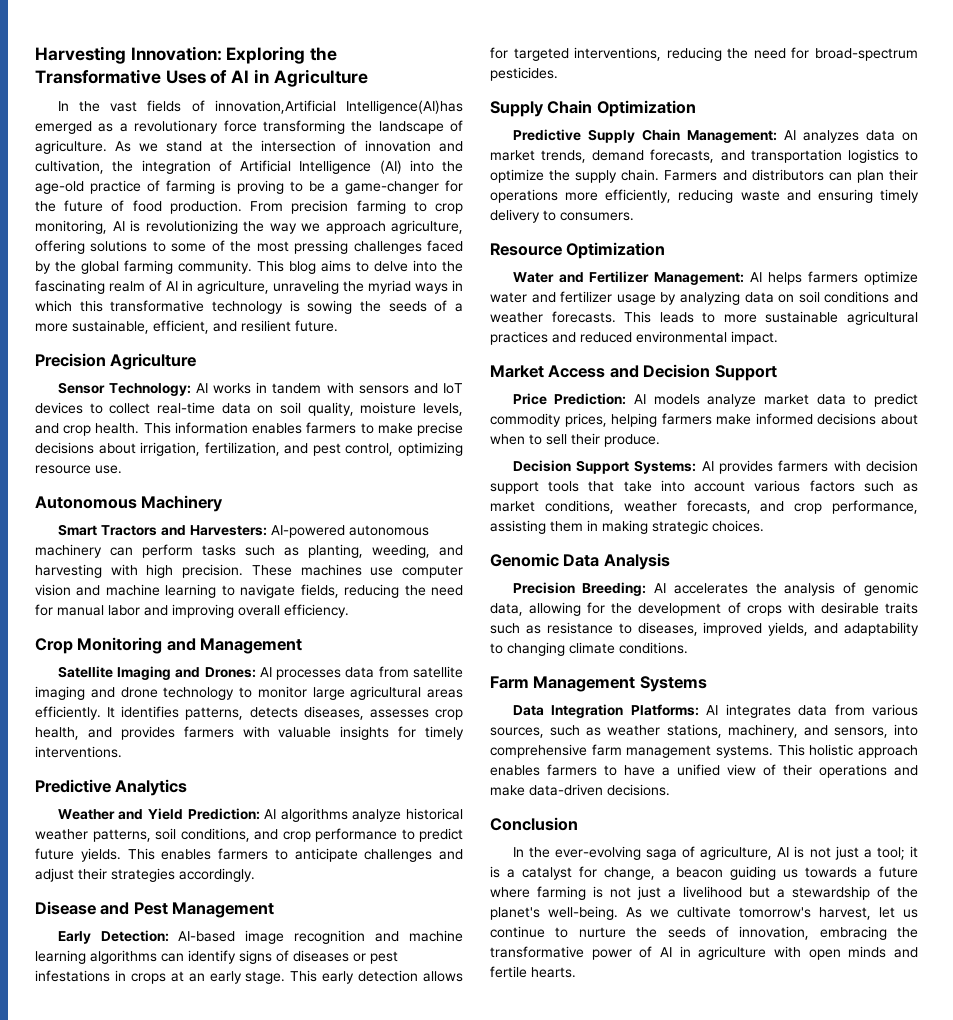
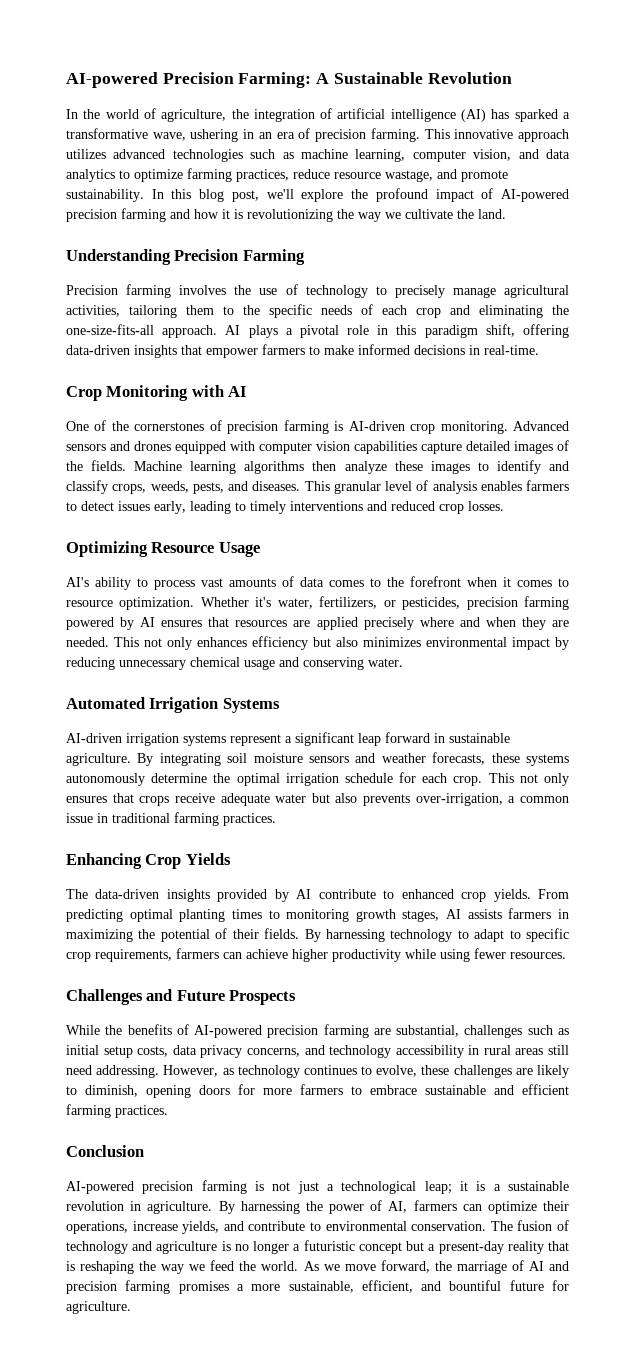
[35,46,338,64] [35,69,368,87] [57,100,463,114] [35,120,463,134] [35,140,463,154] [35,160,463,174] [35,180,463,194] [35,200,464,214] [35,220,125,234] Harvesting Innovation: Exploring the Transformative Uses of AI in Agriculture // In the vast fields of innovation,Artificial Intelligence(AI)has emerged as a revolutionary force transforming the landscape of agriculture. As we stand at the intersection of innovation and cultivation, the integration of Artificial Intelligence (AI) into the age-old practice of farming is proving to be a game-changer for the future of food production. From precision farming to crop monitoring, AI -> [66,72,512,88] [66,108,571,122] [66,128,569,142] [66,149,570,162] [66,168,508,182] [66,188,569,202] [66,208,230,222] AI-powered Precision Farming: A Sustainable Revolution // In the world of agriculture, the integration of artificial intelligence (AI) has sparked a transformative wave, ushering in an era of precision farming. This innovative approach utilizes advanced technologies such as machine learning, computer vision, and data analytics to optimize farming practices, reduce resource wastage, and promote sustainability. In this blog post, we'll explore the profound impact of AI-powered precision farming and how it
[325,220,463,234] [35,240,464,254] [35,260,463,274] [35,280,463,294] [35,300,448,314] approach agriculture, offering solutions to some of the most pressing challenges faced by the global farming community. This blog aims to delve into the fascinating realm of AI in agriculture, unraveling the myriad ways in which this transformative technology is sowing the seeds of -> [405,209,506,219] [66,249,305,265] [66,284,569,298] [66,304,569,318] [66,324,569,338] [66,344,539,358] [66,385,247,401] [66,420,569,434] [66,440,569,454] [66,460,569,474] [66,480,569,494] [66,501,504,514] [66,541,260,557] [66,576,569,590] [66,596,570,610] [66,617,569,630] [66,636,569,650] [66,657,403,670] [66,697,280,713] [66,732,510,746] [66,752,569,766] [66,772,569,786] [66,793,569,806] [66,812,276,826] [66,853,231,869] [66,889,569,902] [66,908,569,922] [66,928,569,942] [66,948,566,962] [66,989,297,1005] [66,1024,569,1038] [66,1045,569,1058] [66,1065,569,1078] [66,1084,569,1098] [66,1104,168,1118] [66,1145,144,1157] [66,1180,569,1194] [66,1200,570,1214] [66,1220,569,1234] [66,1240,569,1254] [66,1260,569,1274] [66,1280,229,1294] cultivate the land. // Understanding Precision Farming // Precision farming involves the use of technology to precisely manage agricultural activities, tailoring them to the specific needs of each crop and eliminating the one-size-fits-all approach. AI plays a pivotal role in this paradigm shift, offering data-driven insights that empower farmers to make informed decisions in real-time. // Crop Monitoring with AI // One of the cornerstones of precision farming is AI-driven crop monitoring. Advanced sensors and drones equipped with computer vision capabilities capture detailed images of the fields. Machine learning algorithms then analyze these images to identify and classify crops, weeds, pests, and diseases. This granular level of analysis enables farmers to detect issues early, leading to timely interventions and reduced crop losses. // Optimizing Resource Usage // AI's ability to process vast amounts of data comes to the forefront when it comes to resource optimization. Whether it's water, fertilizers, or pesticides, precision farming powered by AI ensures that resources are applied precisely where and when they are needed. This not only enhances efficiency but also minimizes environmental impact by reducing unnecessary chemical usage and conserving water. // Automated Irrigation Systems // AI-driven irrigation systems represent a significant leap forward in sustainable agriculture. By integrating soil moisture sensors and weather forecasts, these systems autonomously determine the optimal irrigation schedule for each crop. This not only ensures that crops receive adequate water but also prevents over-irrigation, a common issue in traditional farming practices. // Enhancing Crop Yields // The data-driven insights provided by AI contribute to enhanced crop yields. From predicting optimal planting times to monitoring growth stages, AI assists farmers in maximizing the potential of their fields. By harnessing technology to adapt to specific crop requirements, farmers can achieve higher productivity while using fewer resources. // Challenges and Future Prospects // While the benefits of AI-powered precision farming are substantial, challenges such as initial setup costs, data privacy concerns, and technology accessibility in rural areas still need addressing. However, as technology continues to evolve, these challenges are likely to diminish, opening doors for more farmers to embrace sustainable and efficient farming practices. // Conclusion // AI-powered precision farming is not just a technological leap; it is a sustainable revolution in agriculture. By harnessing the power of AI, farmers can optimize their operations, increase yields, and contribute to environmental conservation. The fusion of technology and agriculture is no longer a futuristic concept but a present-day reality that is reshaping the way we feed the world. As we move forward, the marriage of AI and precision farming promises
[241,320,338,332] [35,353,197,370] [57,382,464,396] [35,402,464,416] [35,422,464,436] [35,442,463,456] [35,465,122,474] [35,495,224,512] [57,524,429,538] [35,544,463,558] [35,564,464,578] [35,584,464,598] [35,604,349,618] [35,637,303,654] [57,666,463,680] [35,686,463,700] [35,706,464,720] [35,726,464,740] [35,746,122,758] [35,779,188,796] [57,808,463,822] [35,828,463,842] [35,848,463,862] [35,868,255,882] [35,901,275,918] [57,930,463,944] [35,950,398,964] [35,970,463,984] [490,47,918,61] [490,67,558,81] [490,100,696,117] [512,129,918,143] [490,149,918,163] [490,169,918,183] [490,189,919,203] [490,209,634,223] [490,242,666,259] [512,271,918,285] [490,291,918,305] [490,311,918,325] [490,331,778,345] [490,364,777,381] [512,393,918,407] [490,413,918,427] [490,433,660,447] [512,460,918,474] [490,480,918,494] [490,500,918,514] [490,520,764,534] [490,553,670,570] [512,582,919,596] [490,602,918,616] [490,622,919,636] [490,642,688,656] [490,676,707,692] [512,704,918,718] [490,724,918,738] [490,744,918,758] [490,764,918,778] [490,784,670,796] [490,817,578,831] [512,846,918,860] [490,866,919,880] [490,886,918,900] [490,906,918,920] [490,926,918,940] [490,946,918,960] [490,966,576,978] resilient future. // Precision Agriculture // Sensor Technology: AI works in tandem with sensors and IoT devices to collect real-time data on soil quality, moisture levels, and crop health. This information enables farmers to make precise decisions about irrigation, fertilization, and pest control, optimizing resource use. // Autonomous Machinery // Smart Tractors and Harvesters: AI-powered autonomous machinery can perform tasks such as planting, weeding, and harvesting with high precision. These machines use computer vision and machine learning to navigate fields, reducing the need for manual labor and improving overall efficiency. // Crop Monitoring and Management // Satellite Imaging and Drones: AI processes data from satellite imaging and drone technology to monitor large agricultural areas efficiently. It identifies patterns, detects diseases, assesses crop health, and provides farmers with valuable insights for timely interventions. // Predictive Analytics // Weather and Yield Prediction: AI algorithms analyze historical weather patterns, soil conditions, and crop performance to predict future yields. This enables farmers to anticipate challenges and adjust their strategies accordingly. // Disease and Pest Management // Early Detection: AI-based image recognition and machine learning algorithms can identify signs of diseases or pest infestations in crops at an early stage. This early detection allows for targeted interventions, reducing the need for broad-spectrum pesticides. // Supply Chain Optimization // Predictive Supply Chain Management: AI analyzes data on market trends, demand forecasts, and transportation logistics to optimize the supply chain. Farmers and distributors can plan their operations more efficiently, reducing waste and ensuring timely delivery to consumers. // Resource Optimization // Water and Fertilizer Management: AI helps farmers optimize water and fertilizer usage by analyzing data on soil conditions and weather forecasts. This leads to more sustainable agricultural practices and reduced environmental impact. // Market Access and Decision Support // Price Prediction: AI models analyze market data to predict commodity prices, helping farmers make informed decisions about when to sell their produce. // Decision Support Systems: AI provides farmers with decision support tools that take into account various factors such as market conditions, weather forecasts, and crop performance, assisting them in making strategic choices. // Genomic Data Analysis // Precision Breeding: AI accelerates the analysis of genomic data, allowing for the development of crops with desirable traits such as resistance to diseases, improved yields, and adaptability to changing climate conditions. // Farm Management Systems // Data Integration Platforms: AI integrates data from various sources, such as weather stations, machinery, and sensors, into comprehensive farm management systems. This holistic approach enables farmers to have a unified view of their operations and make data-driven decisions. // Conclusion // In the ever-evolving saga of agriculture, AI is not just a tool; it is a catalyst for change, a beacon guiding us towards a future where farming is not just a livelihood but a stewardship of the planet's well-being. As we cultivate tomorrow's harvest, let us continue to nurture the seeds of innovation, embracing the transformative power of AI in agriculture with open minds and fertile hearts. -> [449,1280,569,1291] [66,1301,131,1314] bountiful future for agriculture.

